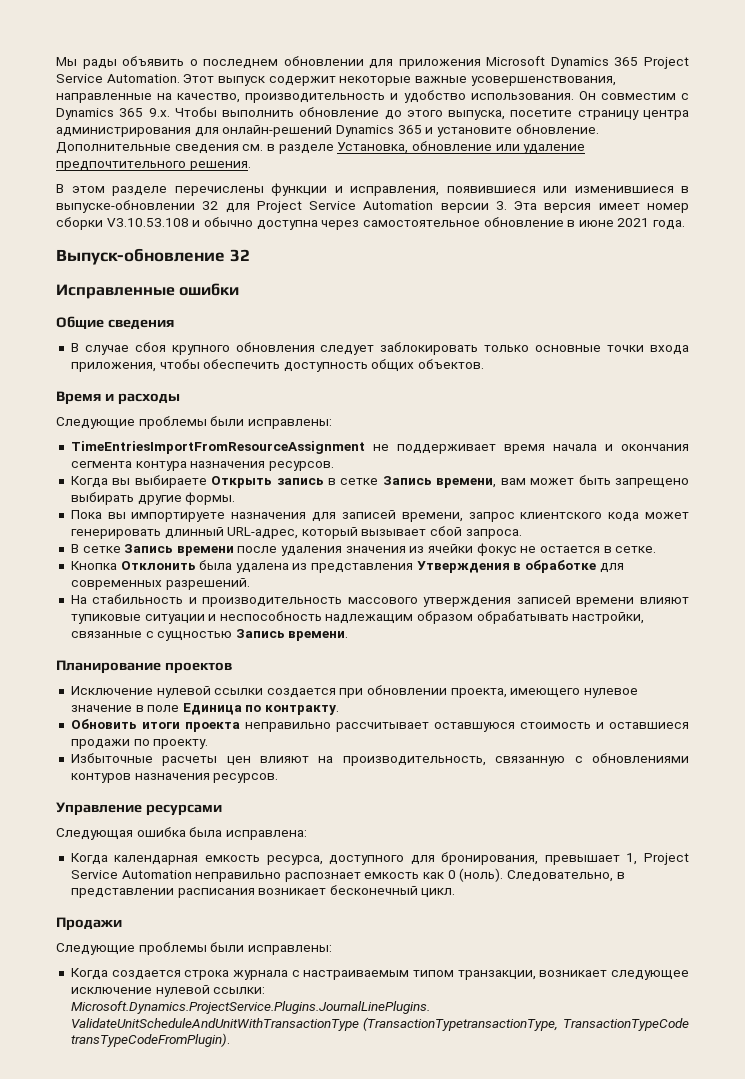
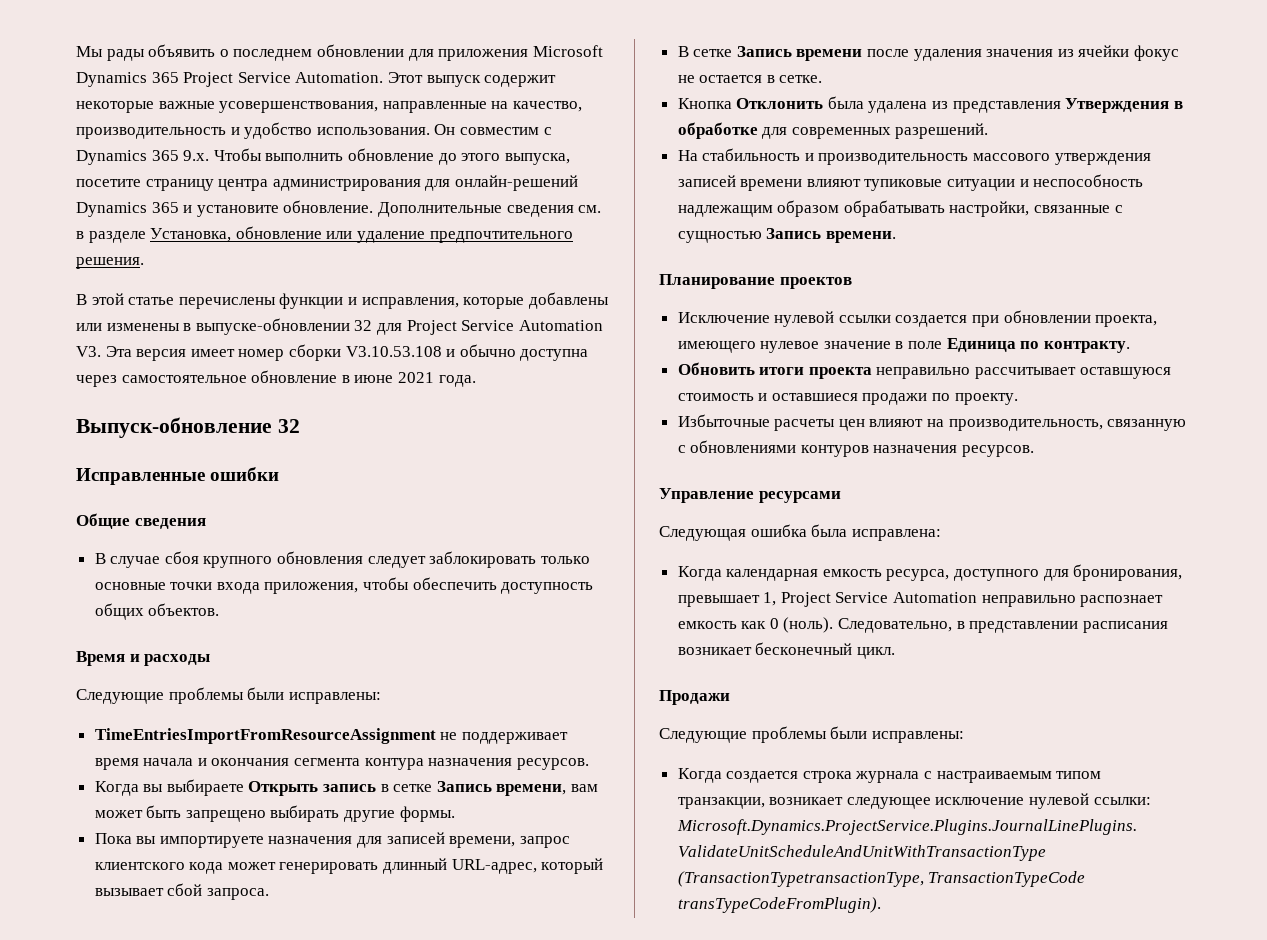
[71,186,167,196] этом разделе -> [91,293,175,305] этой статье
[446,186,674,193] появившиеся или изменившиеся -> [463,292,609,309] [76,323,180,331] которые добавлены или изменены
[440,201,507,213] версии 3. -> [76,346,101,357] V3.

